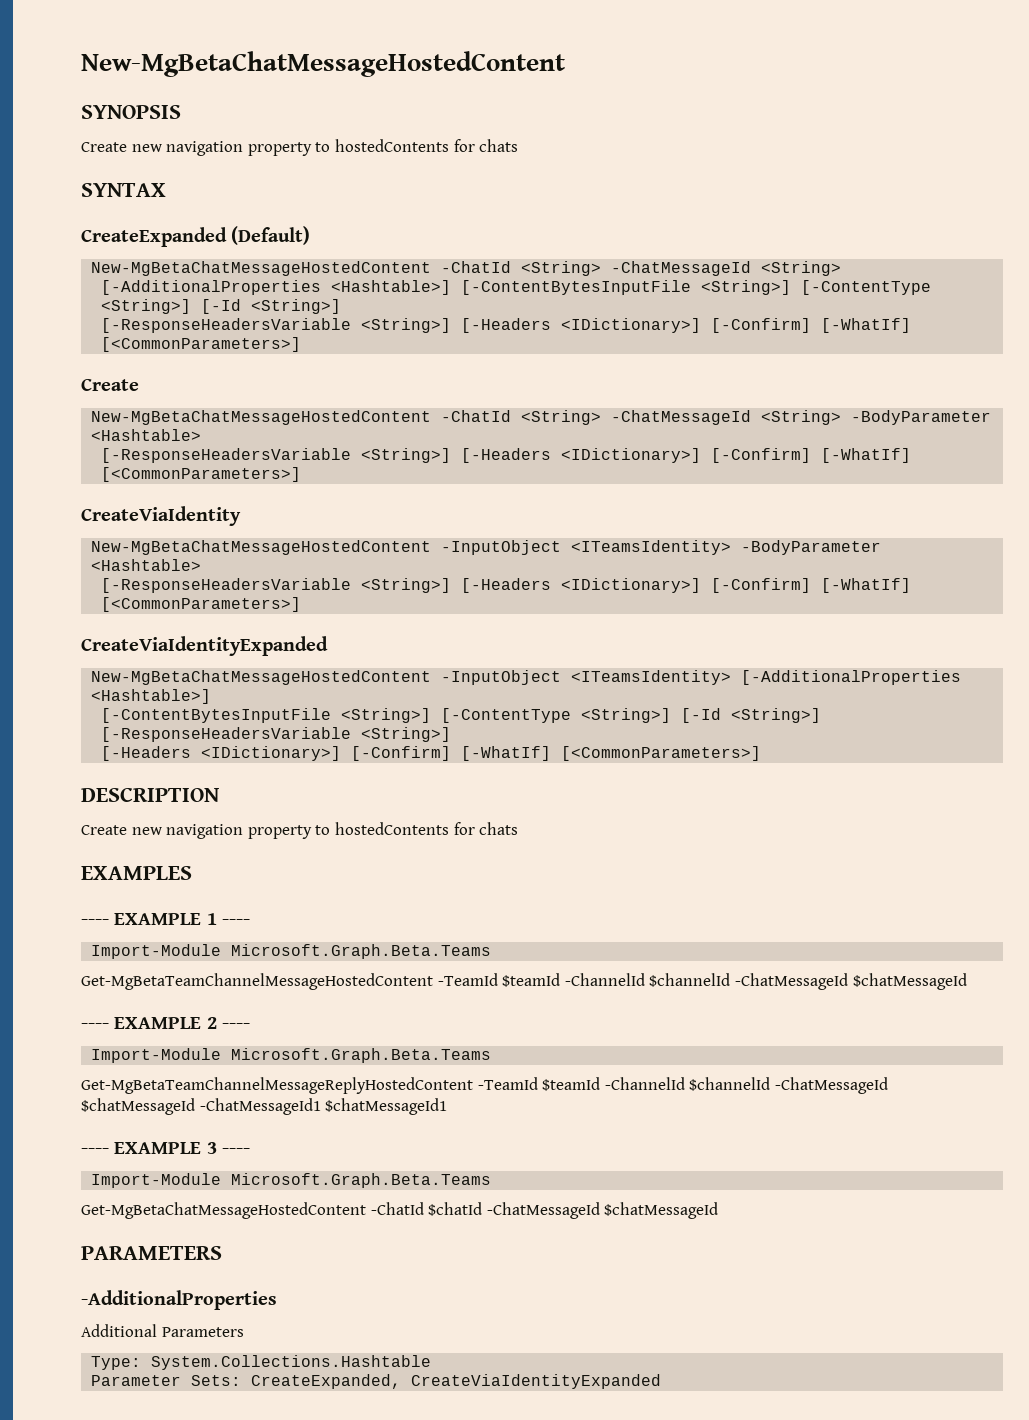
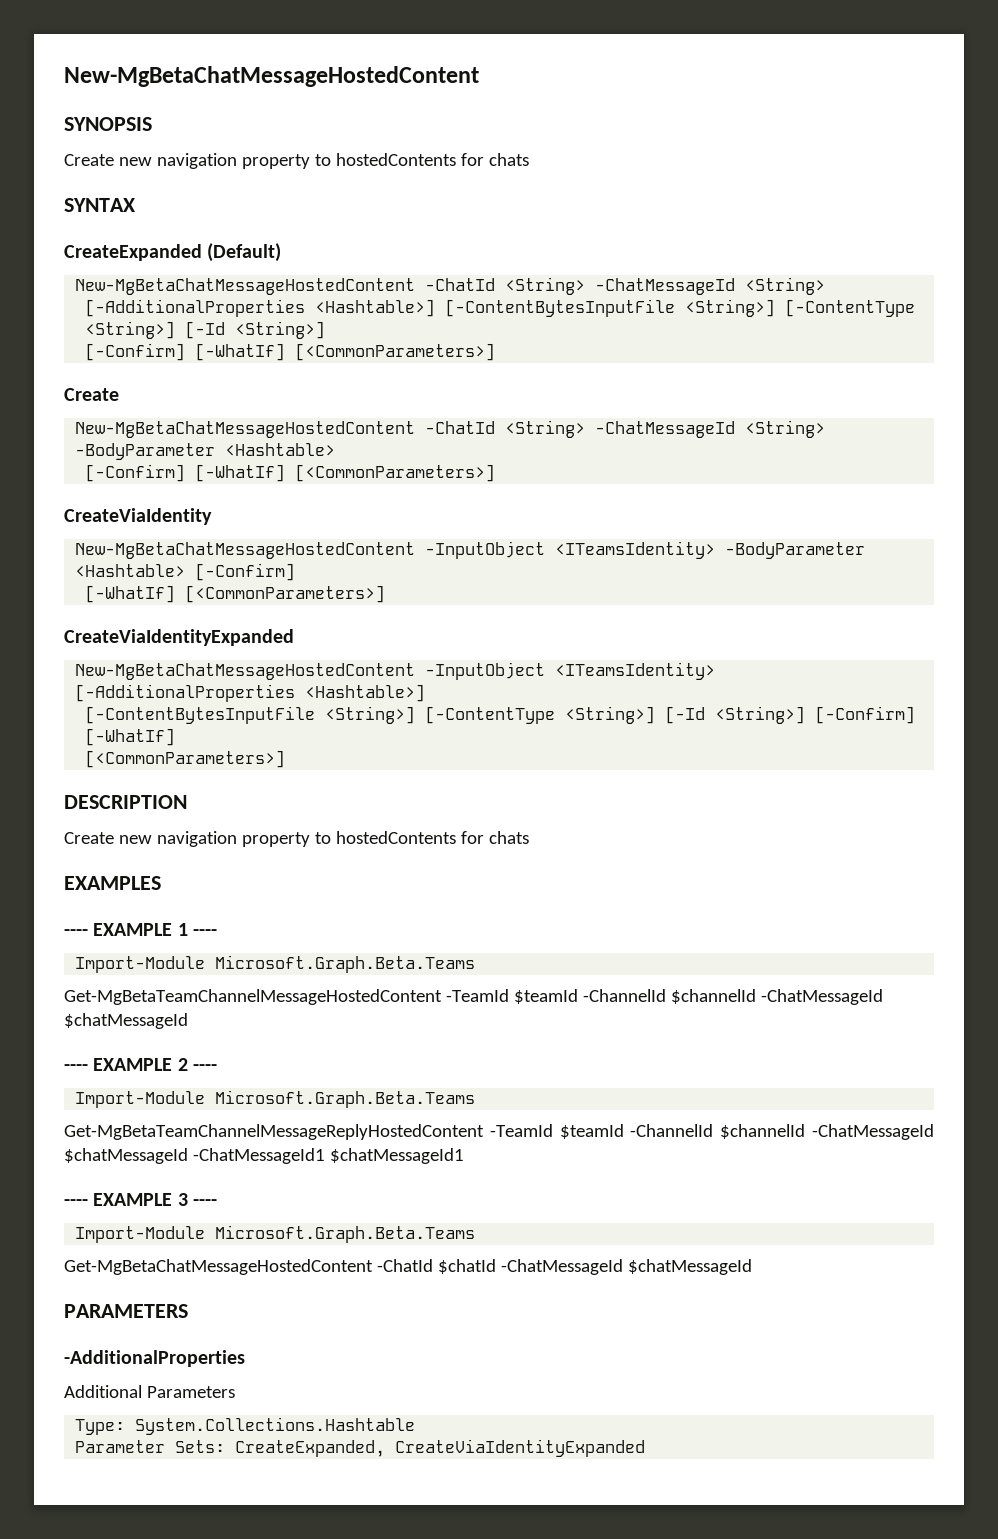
[101,318,702,333] [-ResponseHeadersVariable <String>] [-Headers <IDictionary>] -> (326, 330) none
[101,448,702,463] [-ResponseHeadersVariable <String>] [-Headers <IDictionary>] -> (336, 449) none
[101,578,812,593] // [-ResponseHeadersVariable <String>] [-Headers <IDictionary>] [-Confirm] -> [195,563,296,581] [-Confirm] //
[101,727,452,742] [101,746,552,761] [-ResponseHeadersVariable <String>] // [-Headers <IDictionary>] [-Confirm] [-WhatIf] -> [815,706,916,724] [85,728,176,746] [-Confirm] [-WhatIf] //

